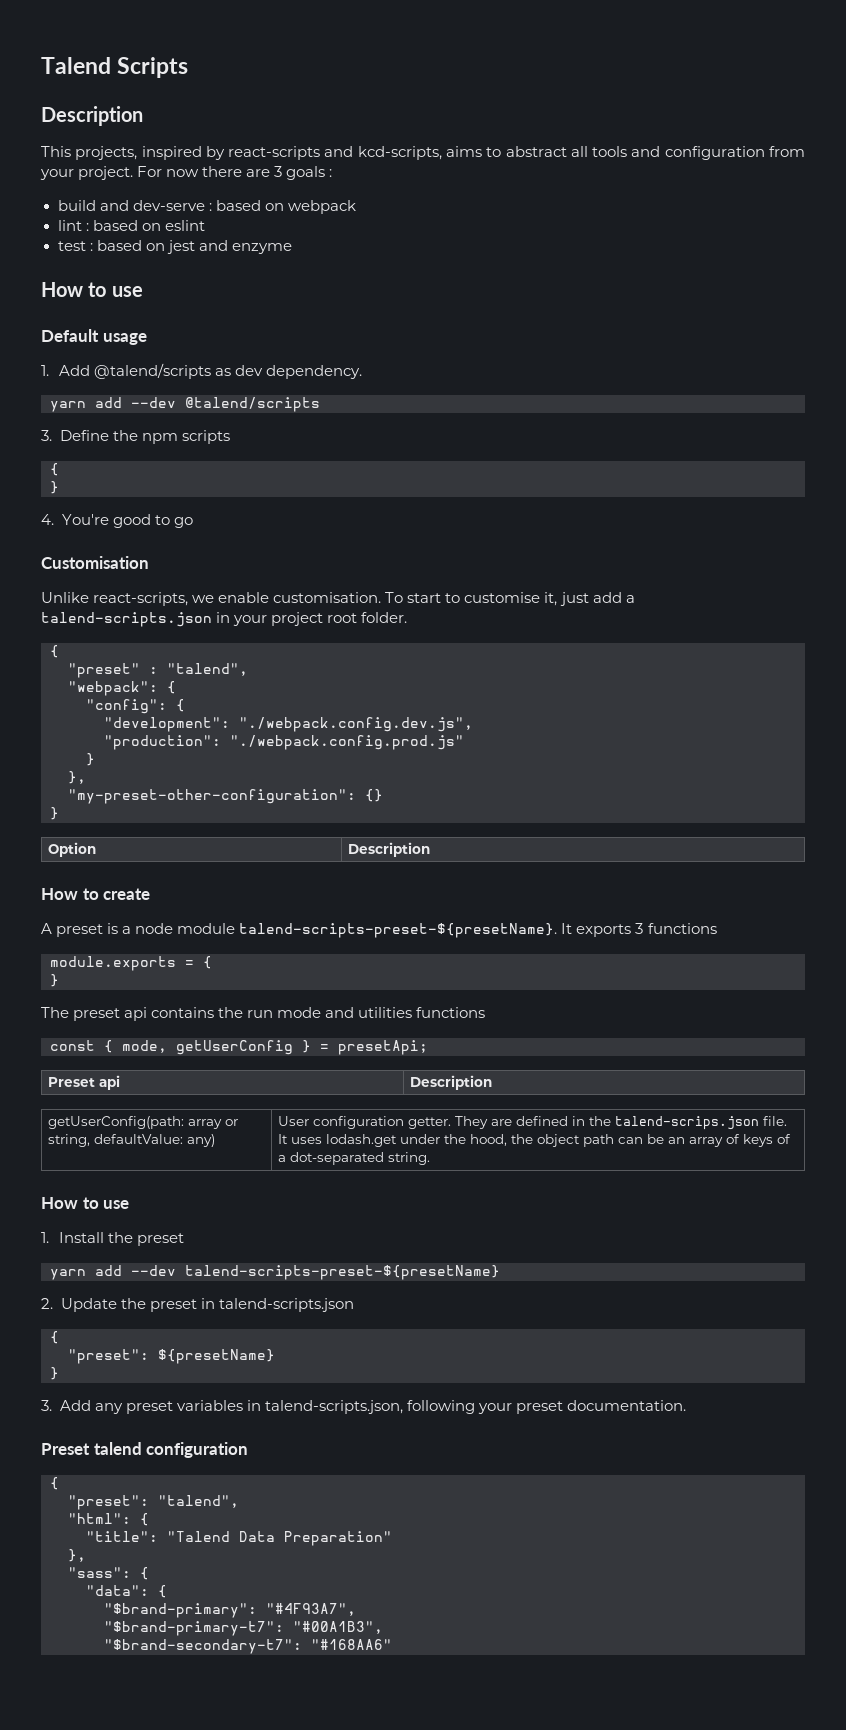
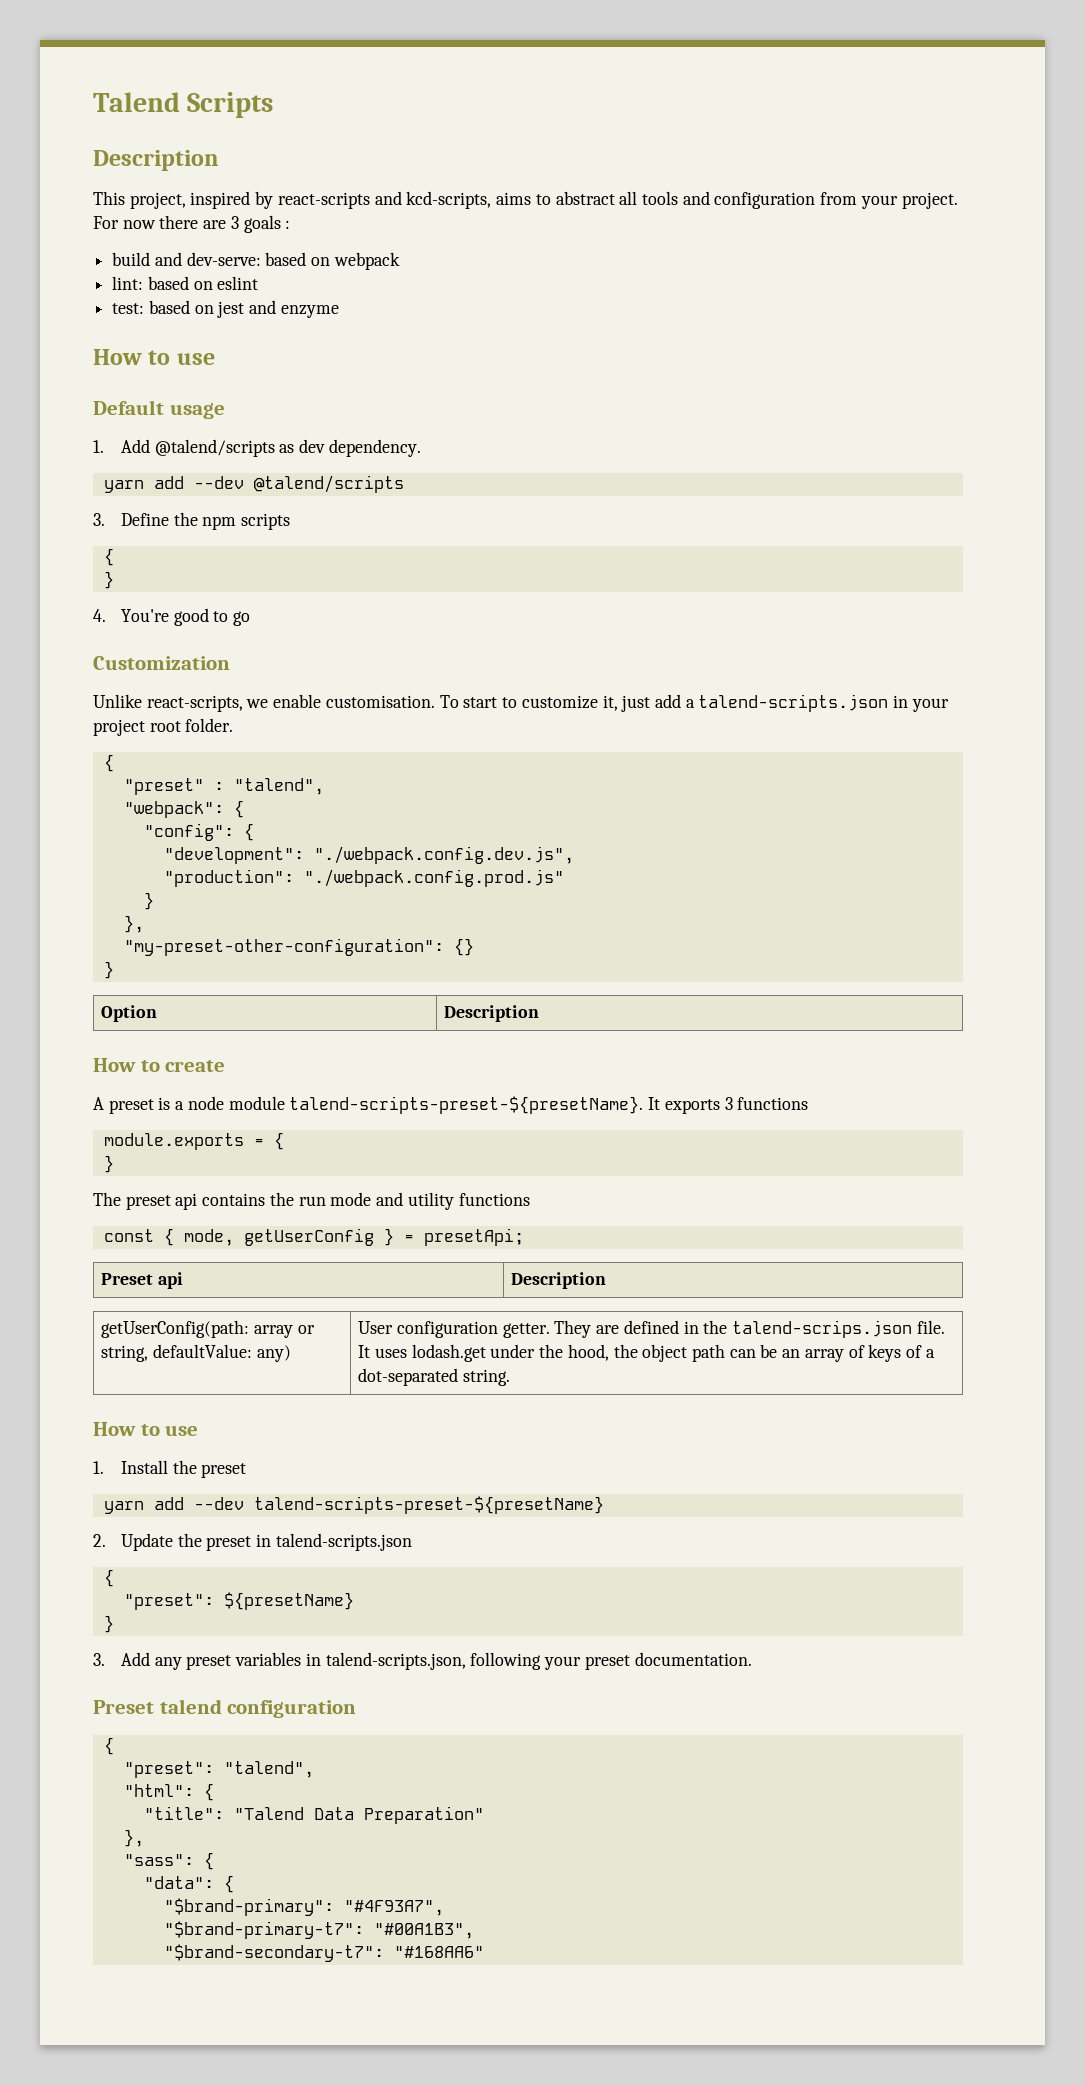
[75,146,138,160] projects, -> [129,192,186,209] project,
[132,200,212,211] dev-serve : -> [186,252,261,266] dev-serve:
[57,220,89,231] lint : -> [112,276,144,290] lint:
[57,241,93,251] test : -> [112,303,145,314] test:
[41,556,149,569] Customisation -> [93,656,230,670] Customization
[464,592,541,603] customise -> [521,695,598,709] customize
[358,1007,413,1018] utilities -> [407,1192,454,1210] utility

